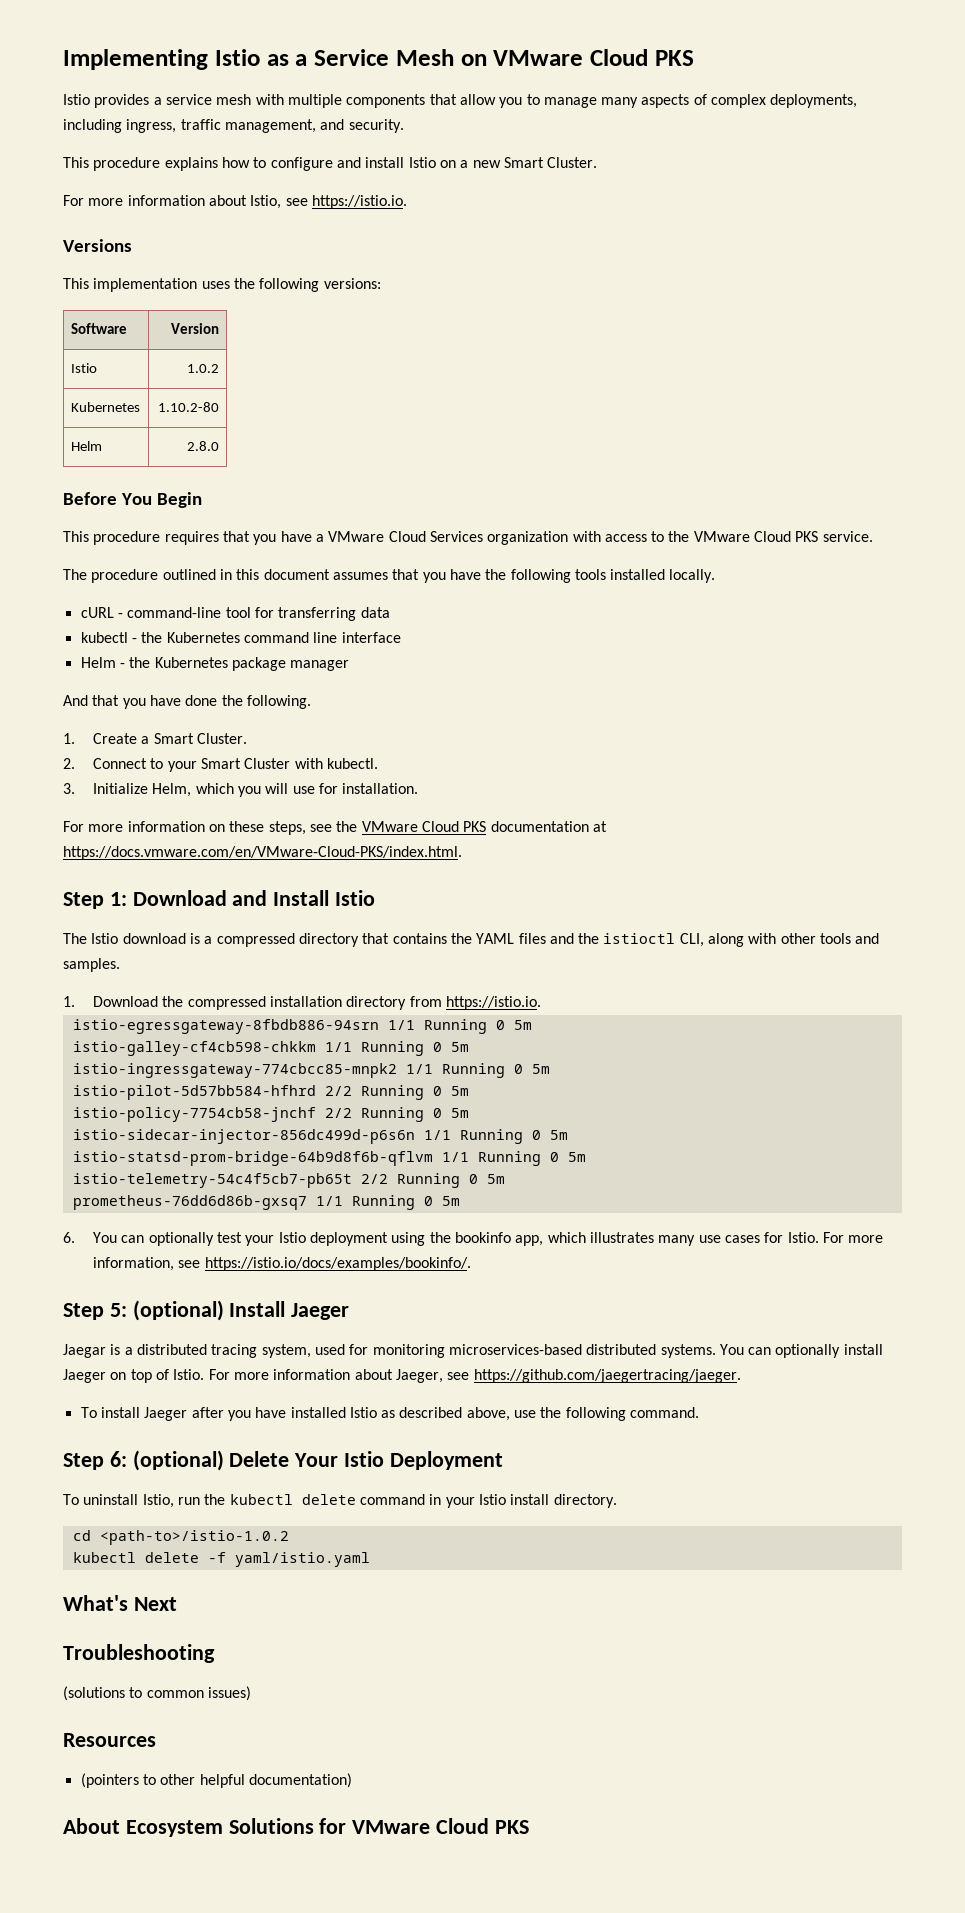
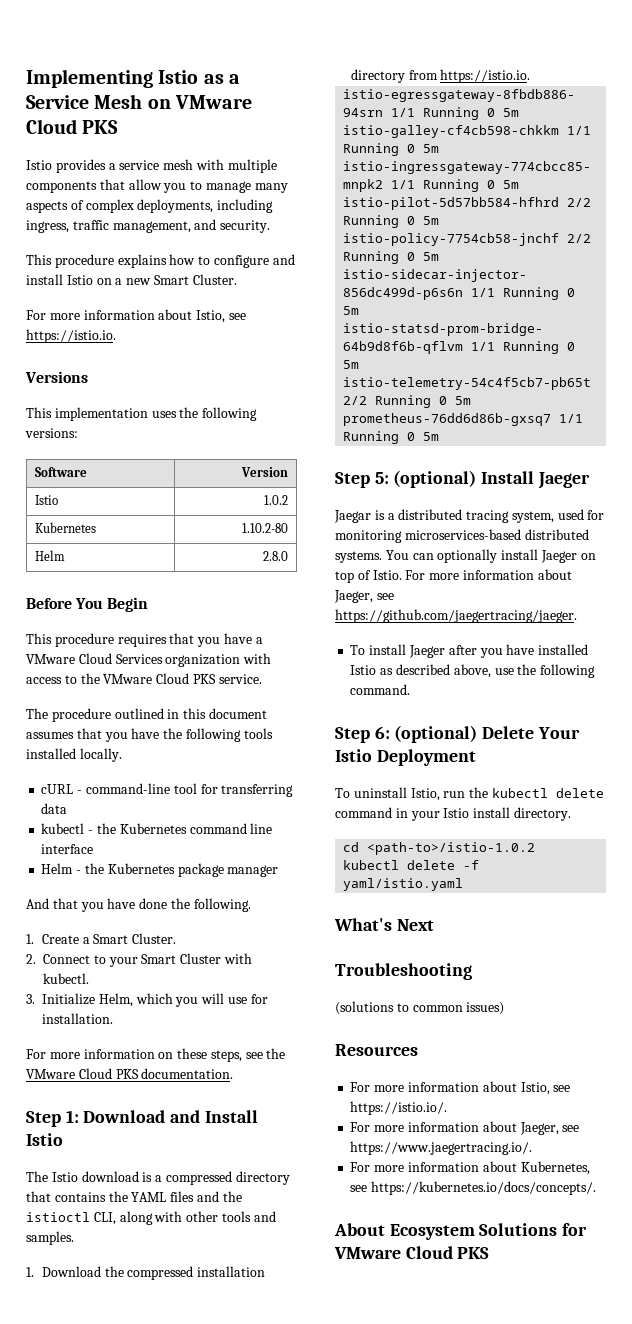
[490,821,607,832] [63,846,462,860] documentation at https://docs.vmware.com/en/VMware-Cloud-PKS/index.html. -> [141,1068,234,1079] documentation.
[63,1232,884,1246] [93,1257,471,1271] // 6. You can optionally test your Istio deployment using the bookinfo app, which illustrates many use cases for Istio. For more information, see https://istio.io/docs/examples/bookinfo/. -> (440, 436) none
[80,1773,352,1788] (pointers to other helpful documentation) -> [350,1081,571,1095] [350,1101,448,1115] [350,1121,580,1135] [350,1141,533,1155] [350,1161,590,1175] [350,1181,597,1195] For more information about Istio, see https://istio.io/. // For more information about Jaeger, see https://www.jaegertracing.io/. // For more information about Kubernetes, see https://kubernetes.io/docs/concepts/.

